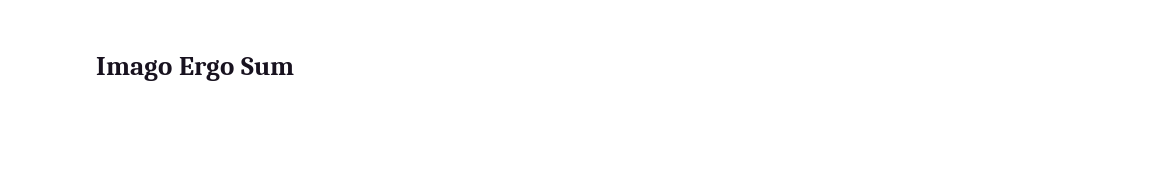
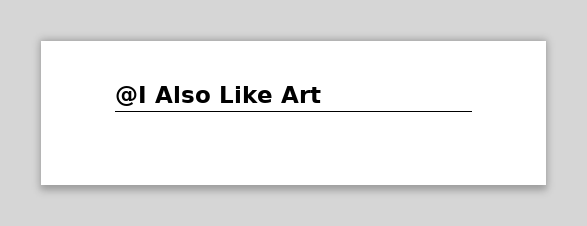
[96,57,295,81] Imago Ergo Sum -> [115,86,321,106] @I Also Like Art

